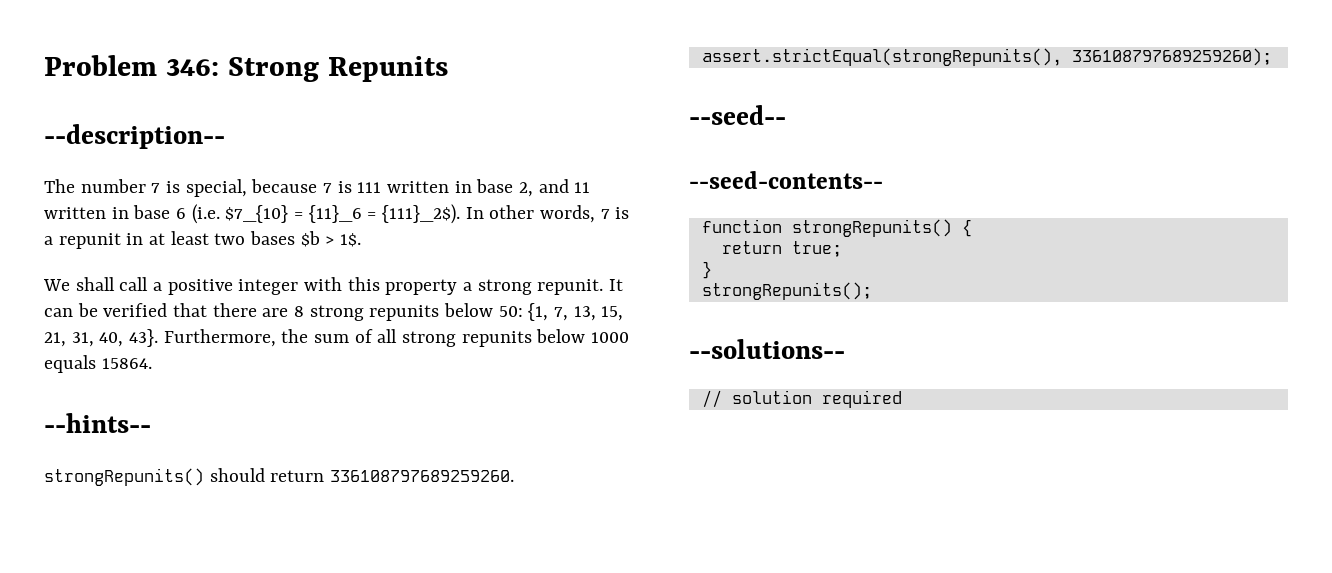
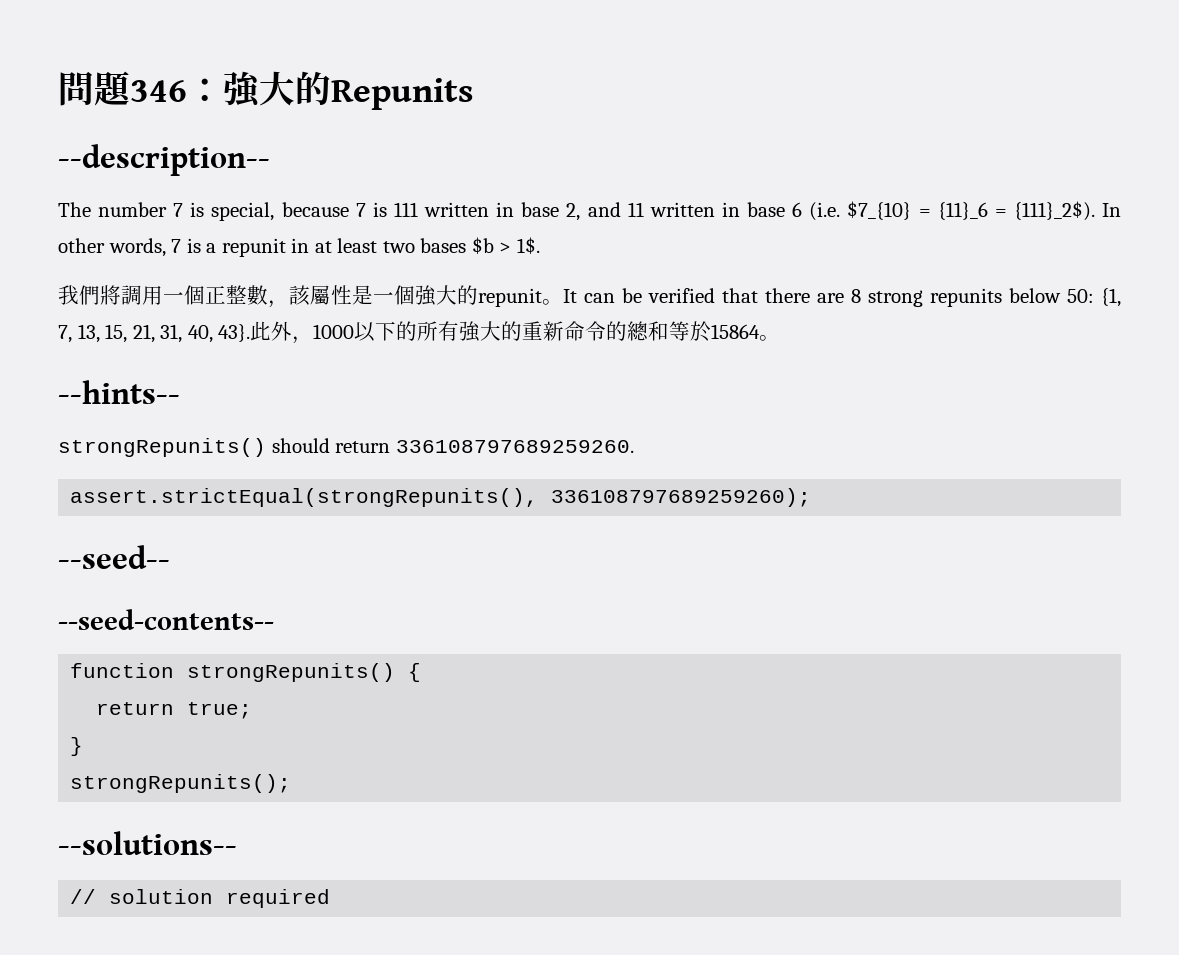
[44,55,319,82] Problem 346: Strong -> [58,71,331,108] 問題346：強大的
[43,277,604,295] We shall call a positive integer with this property a strong repunit. -> [58,285,563,308] 我們將調用一個正整數，該屬性是一個強大的repunit。
[163,329,630,347] [44,355,152,373] Furthermore, the sum of all strong repunits below 1000 equals 15864. -> [250,321,781,344] 此外，1000以下的所有強大的重新命令的總和等於15864。

